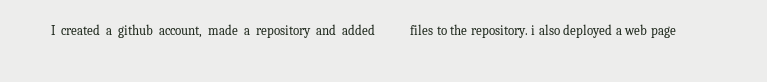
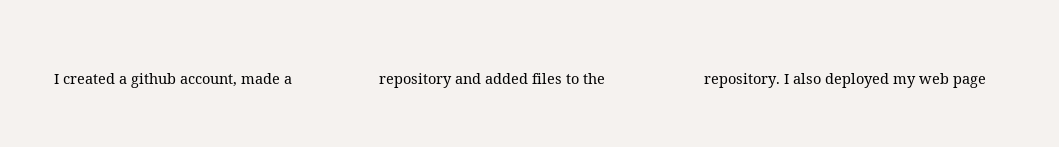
[531,25,536,35] i -> [784,74,789,84] I
[615,28,622,35] a -> [893,76,916,88] my

